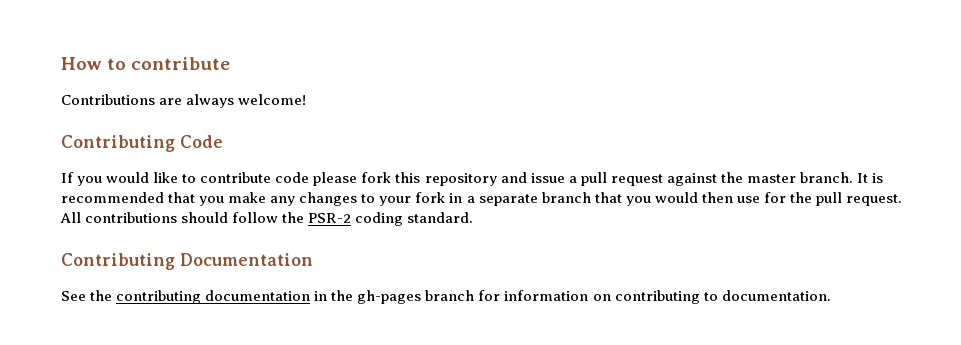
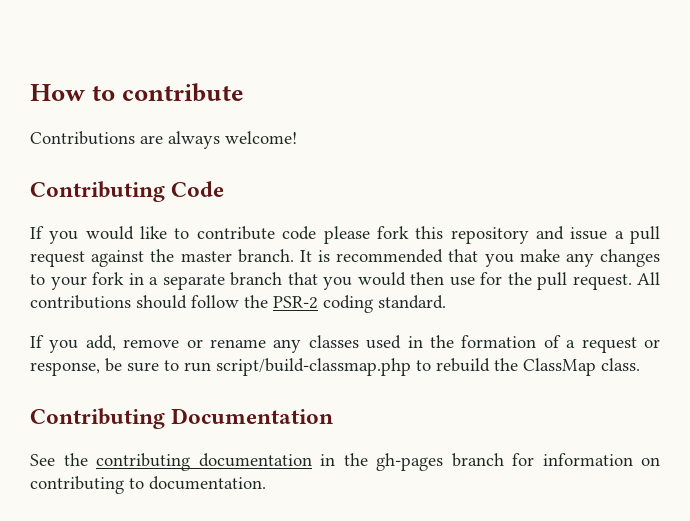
(474, 217) none -> [30,335,660,353] [30,358,640,376] // If you add, remove or rename any classes used in the formation of a request or response, be sure to run script/build-classmap.php to rebuild the ClassMap class.

